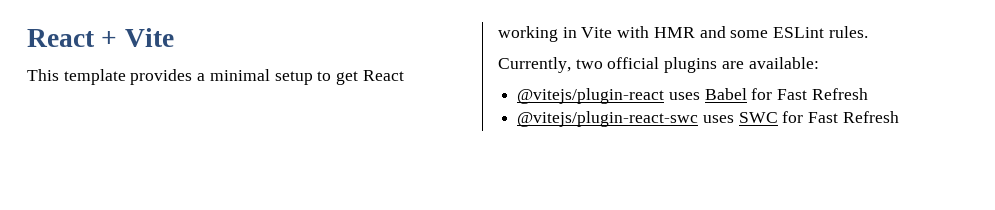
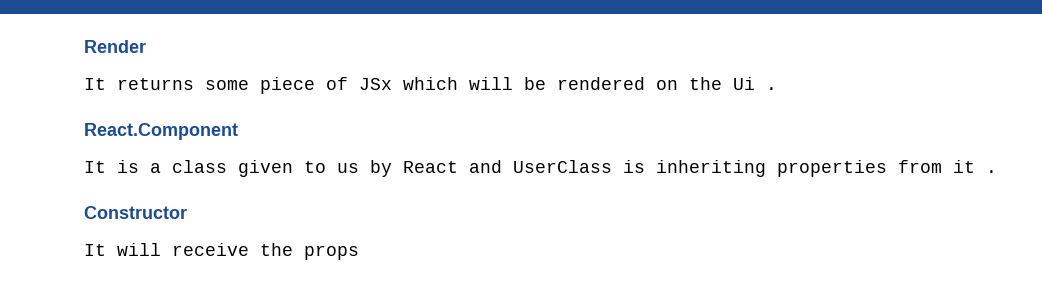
[27,28,174,47] [27,69,404,85] [498,26,868,42] [498,57,819,73] [517,88,868,104] [517,111,899,127] React + Vite // This template provides a minimal setup to get React working in Vite with HMR and some ESLint rules. // Currently, two official plugins are available: // @vitejs/plugin-react uses Babel for Fast Refresh // @vitejs/plugin-react-swc uses SWC for Fast Refresh -> [84,40,146,53] [84,77,777,94] [84,123,238,140] [84,160,997,177] [84,206,187,219] [84,243,359,260] Render // It returns some piece of JSx which will be rendered on the Ui . // React.Component // It is a class given to us by React and UserClass is inheriting properties from it . // Constructor // It will receive the props

